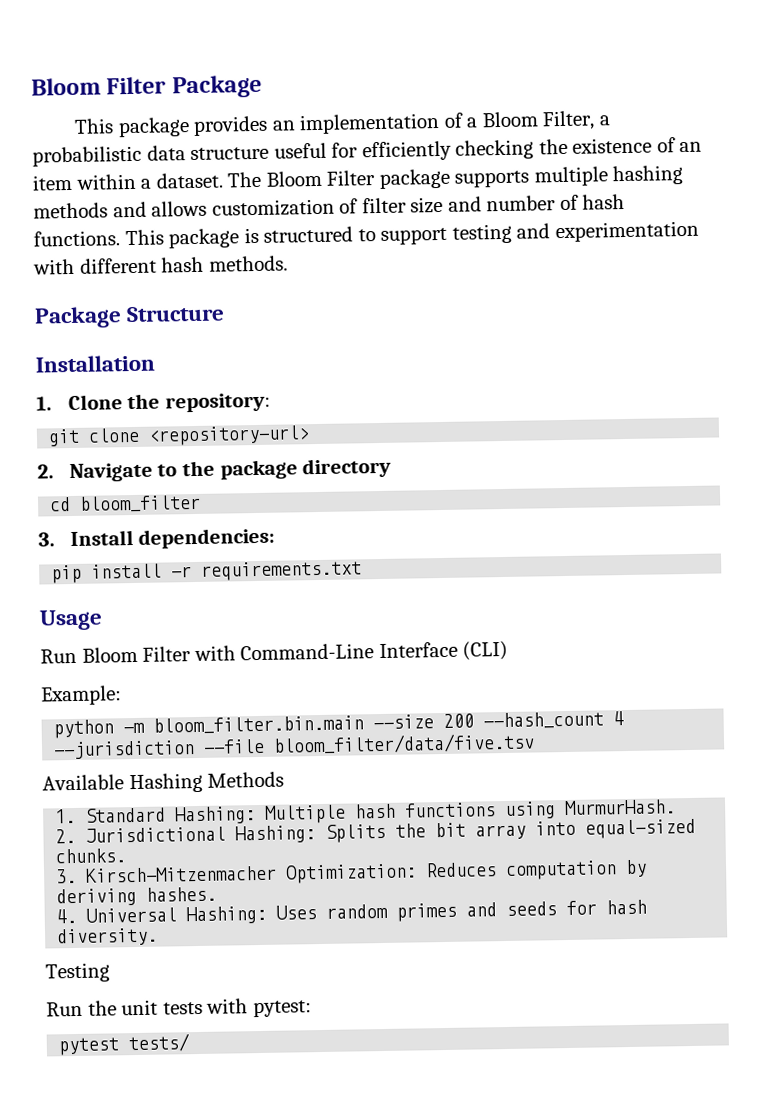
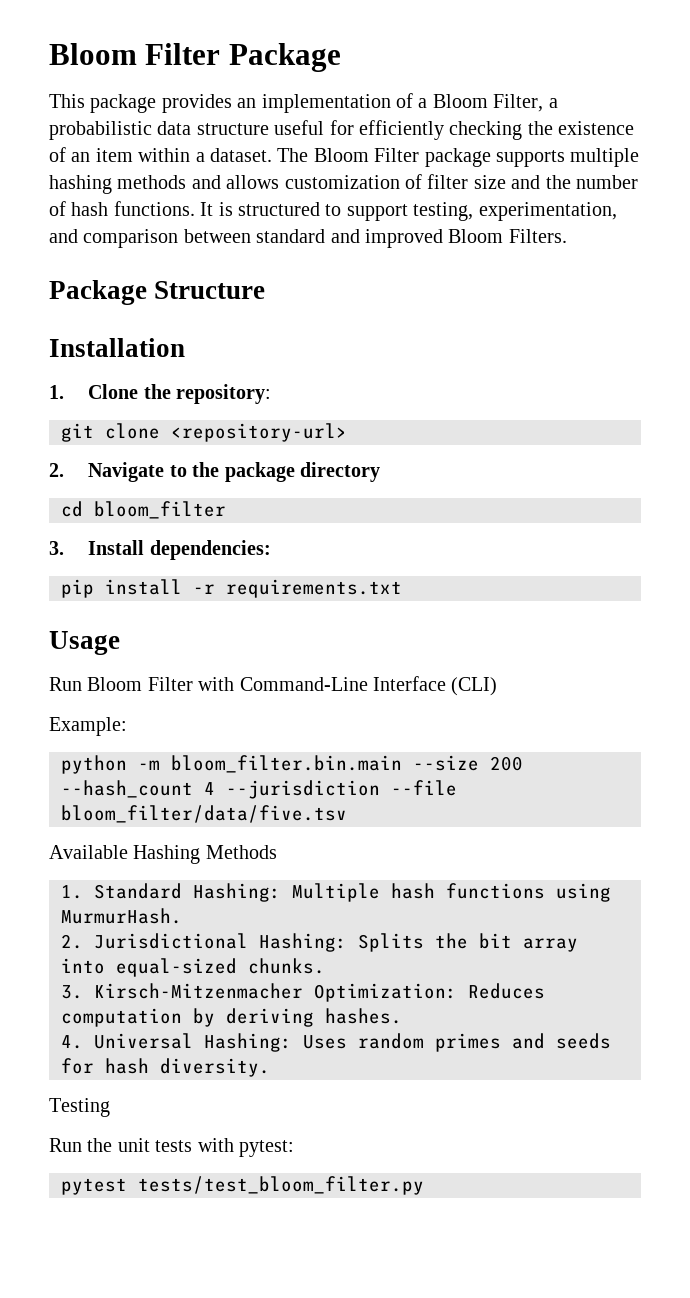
(482, 204) none -> [545,175,571,189] the
[124,228,240,249] This package -> [200,202,214,216] It
[451,220,699,244] [33,255,288,275] testing and experimentation with different hash methods. -> [413,202,617,221] [49,229,567,248] testing, experimentation, and comparison between standard and improved Bloom Filters.
[128,1033,191,1053] tests/ -> [138,1176,424,1195] tests/test_bloom_filter.py

